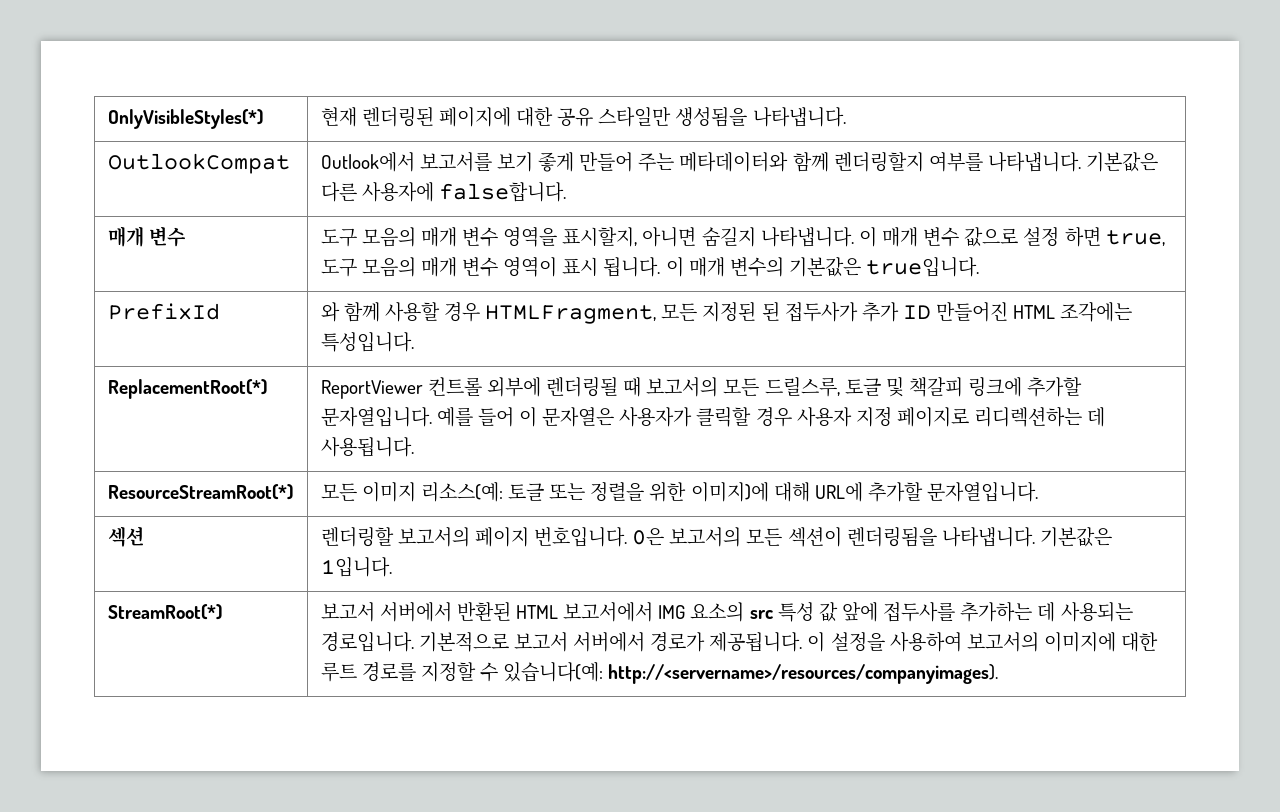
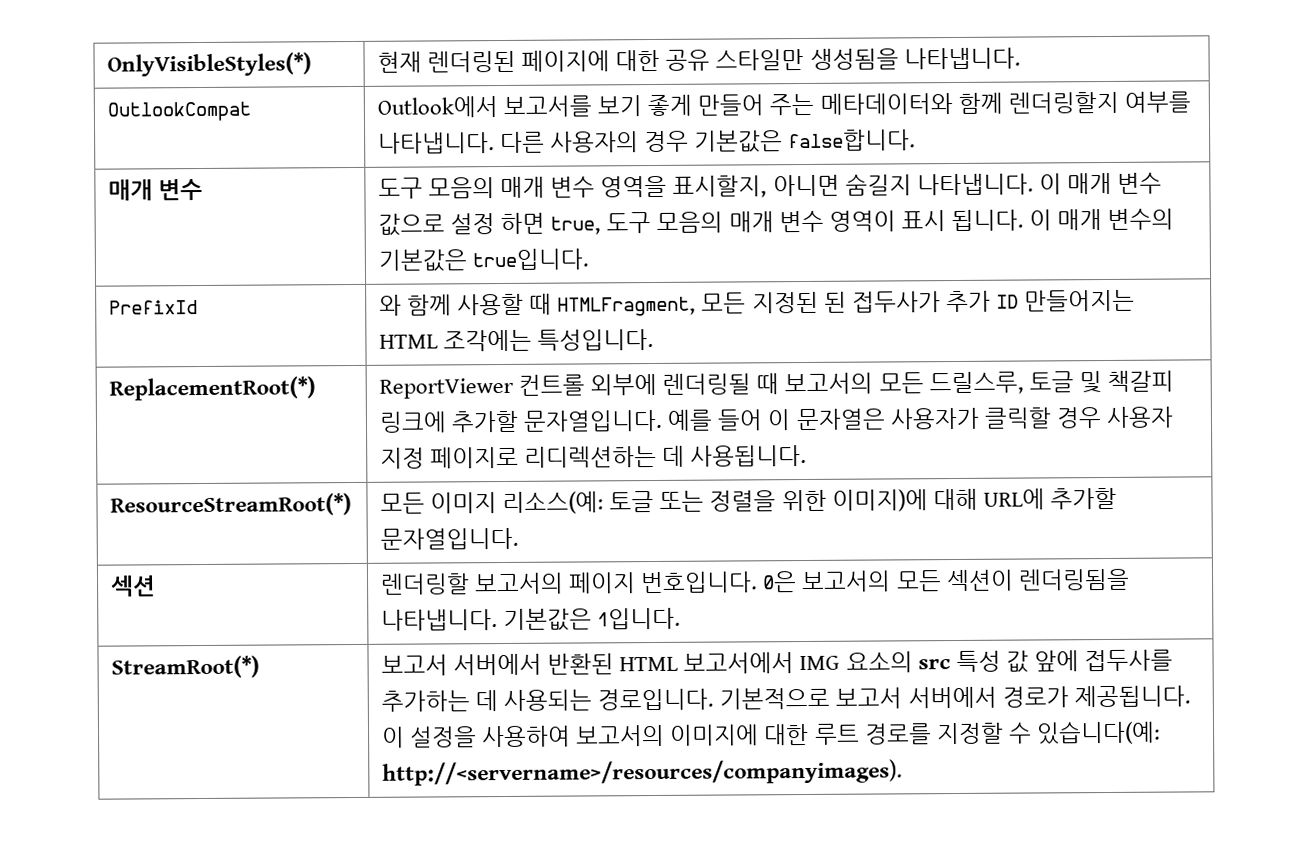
[1086,152,1159,172] [320,182,434,202] 기본값은 다른 사용자에 -> [500,130,784,154] 다른 사용자의 경우 기본값은
[444,302,481,322] 경우 -> [529,293,553,315] 때
[936,302,1009,322] 만들어진 -> [1023,289,1135,312] 만들어지는

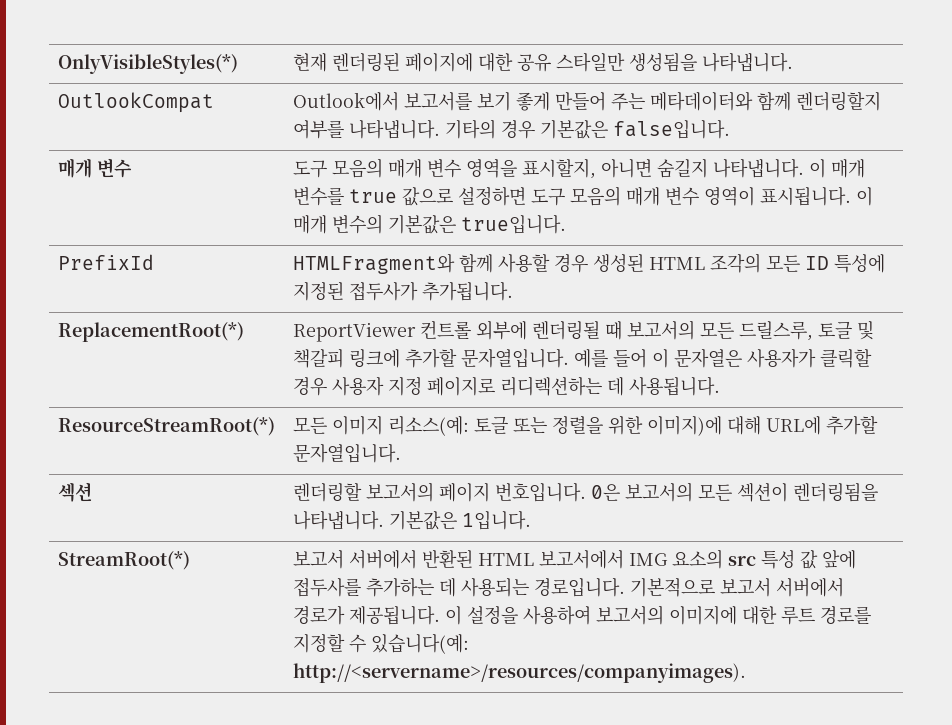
[500,131,640,154] 다른 사용자의 -> [444,119,496,139] 기타의
[788,129,917,152] false합니다. -> [612,119,730,139] false입니다.
[1116,172,1162,194] [378,212,602,236] 변수 값으로 설정 하면 true, -> [292,187,526,206] 변수를 true 값으로 설정하면
[900,209,1024,232] 표시 됩니다. -> [759,186,851,206] 표시됩니다.
[379,294,403,316] 와 -> [292,253,455,274] HTMLFragment와
[529,289,1135,317] [379,328,655,352] 때 HTMLFragment, 모든 지정된 된 접두사가 추가 ID 만들어지는 HTML 조각에는 특성입니다. -> [553,253,885,273] [292,281,513,301] 경우 생성된 HTML 조각의 모든 ID 특성에 지정된 접두사가 추가됩니다.

